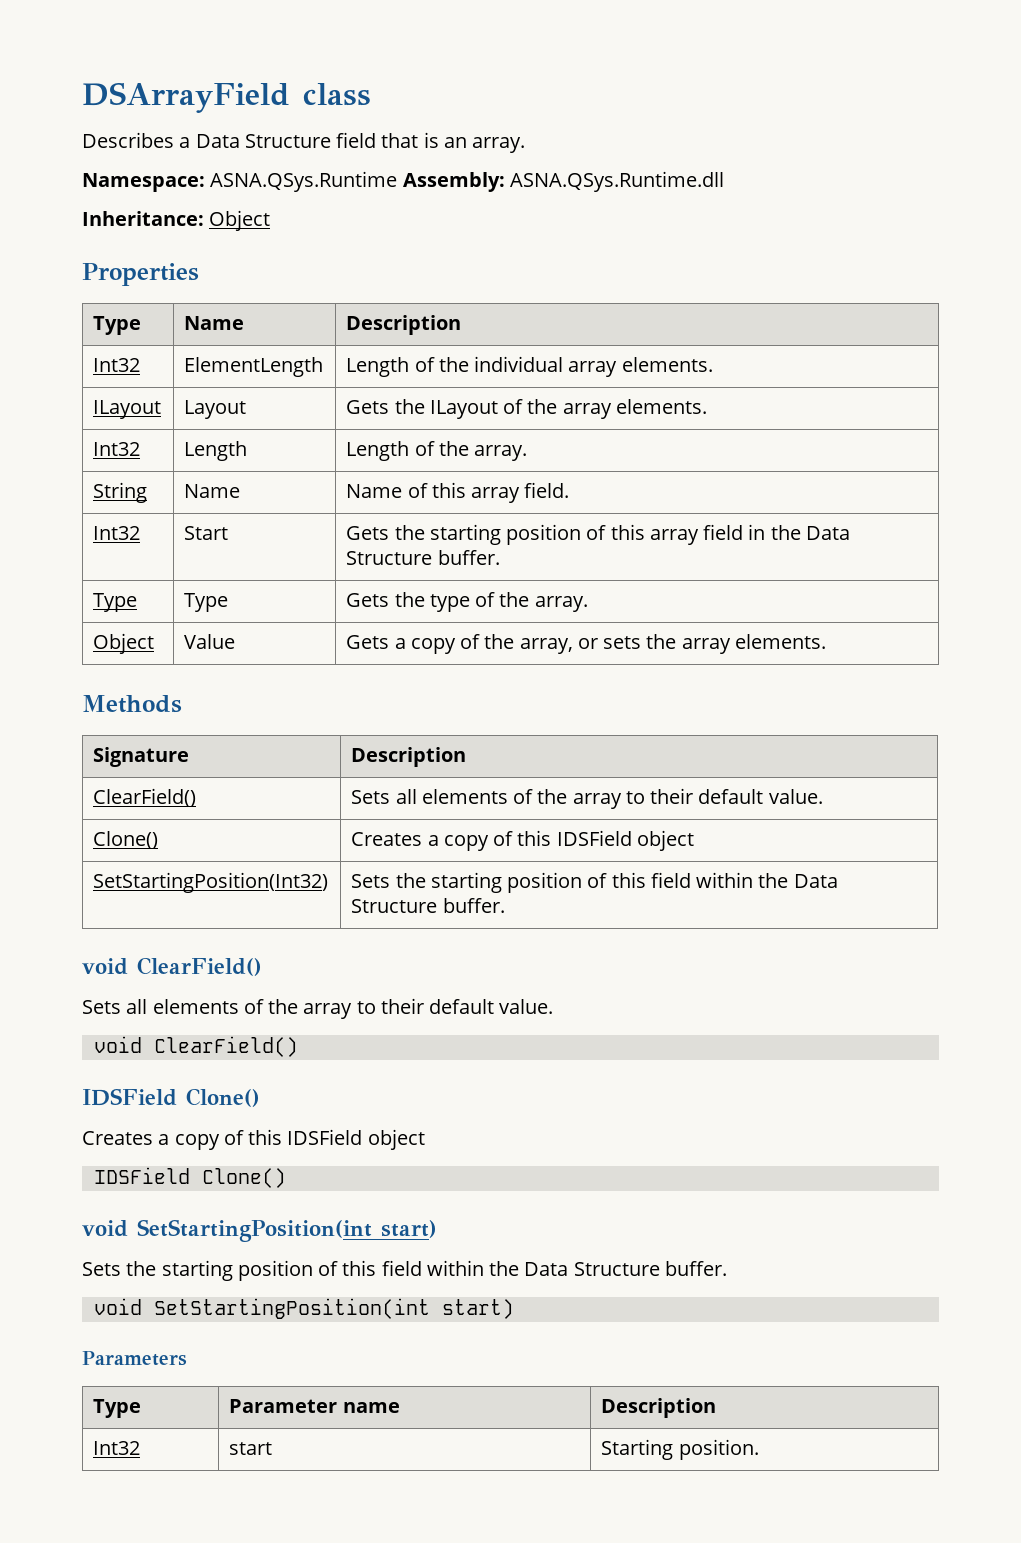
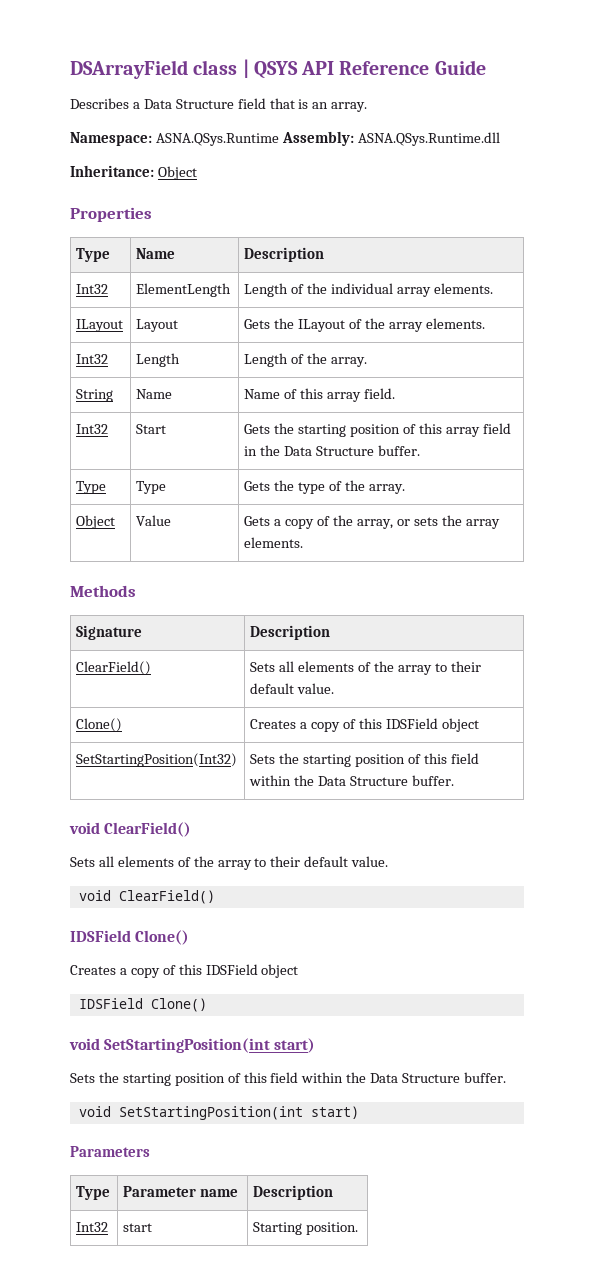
(371, 94) none -> [242,59,486,79] | QSYS API Reference Guide

